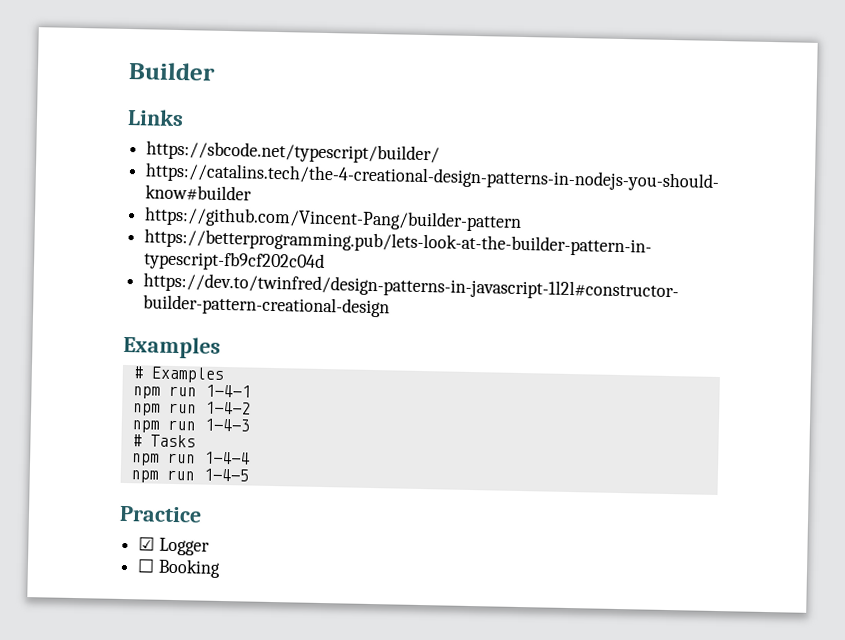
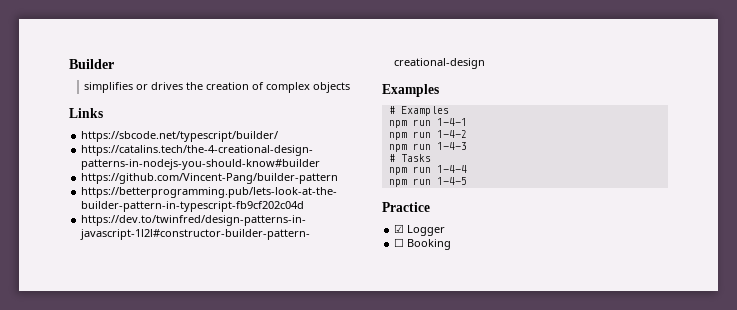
(216, 71) none -> [84,82,351,93] // simplifies or drives the creation of complex objects

